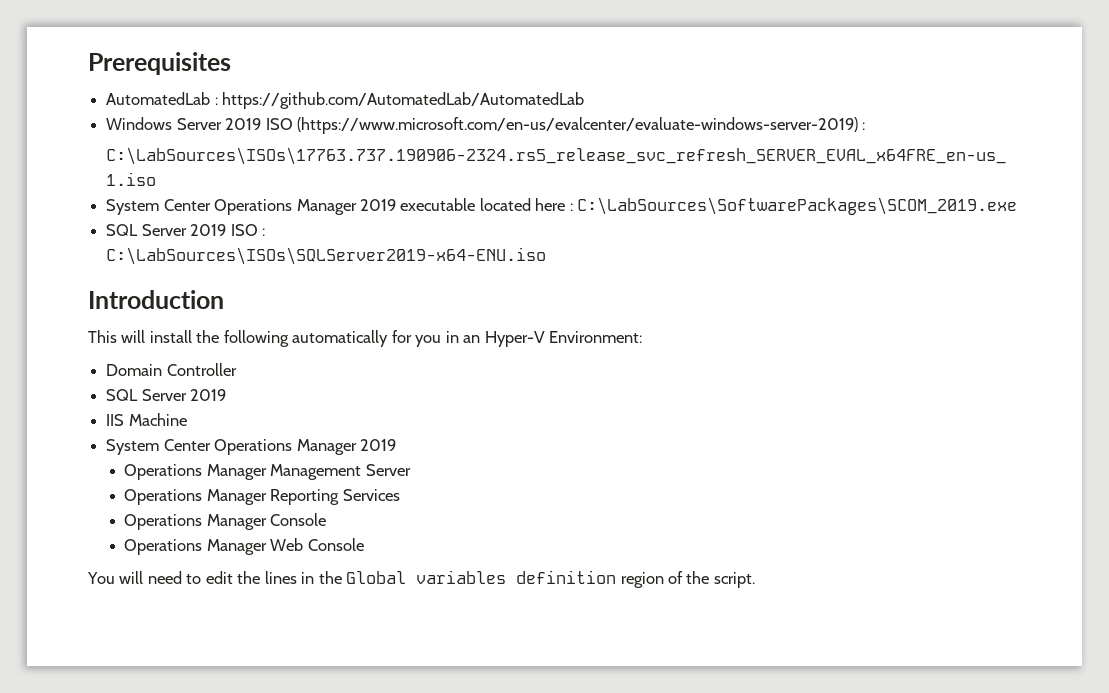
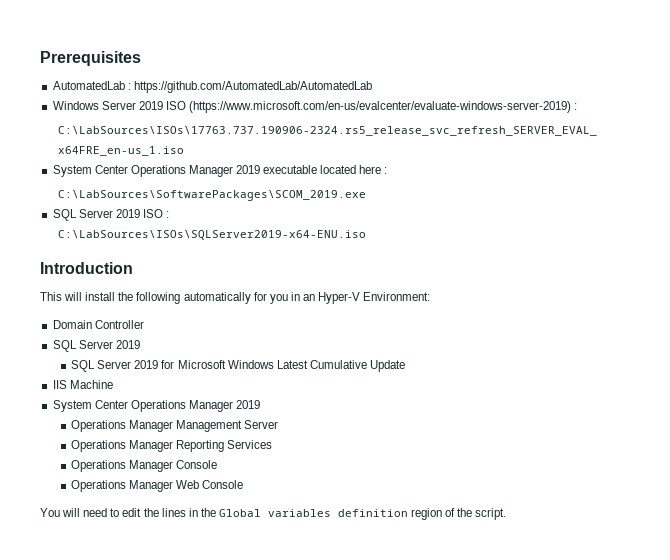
(573, 207) none -> (388, 170) //
(227, 395) none -> [71,360,405,372] // SQL Server 2019 for Microsoft Windows Latest Cumulative Update

